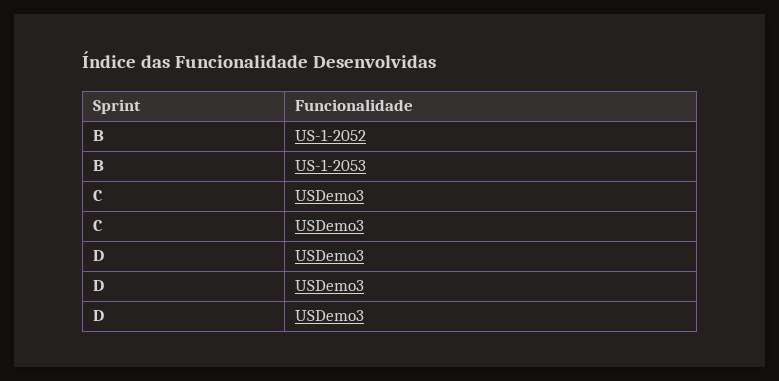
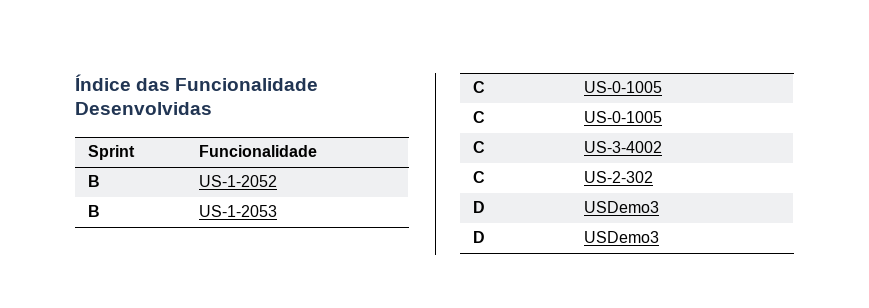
[294,190,364,201] [92,220,103,231] [294,220,364,231] [92,250,104,261] [294,250,364,261] [92,280,104,291] [294,280,364,291] [92,310,104,321] [294,310,364,321] USDemo3 // C | USDemo3 // D | USDemo3 // D | USDemo3 // D | USDemo3 -> [584,81,663,93] [473,111,486,123] [584,111,663,123] [473,141,486,153] [584,141,663,153] [473,171,486,183] [584,171,654,183] [473,201,486,213] [584,201,660,213] [473,231,486,243] [584,231,660,243] US-0-1005 // C | US-0-1005 // C | US-3-4002 // C | US-2-302 // D | USDemo3 // D | USDemo3

